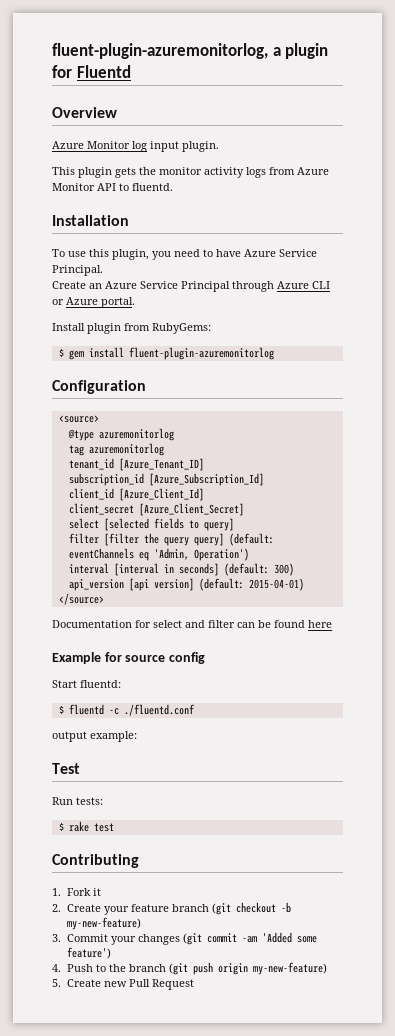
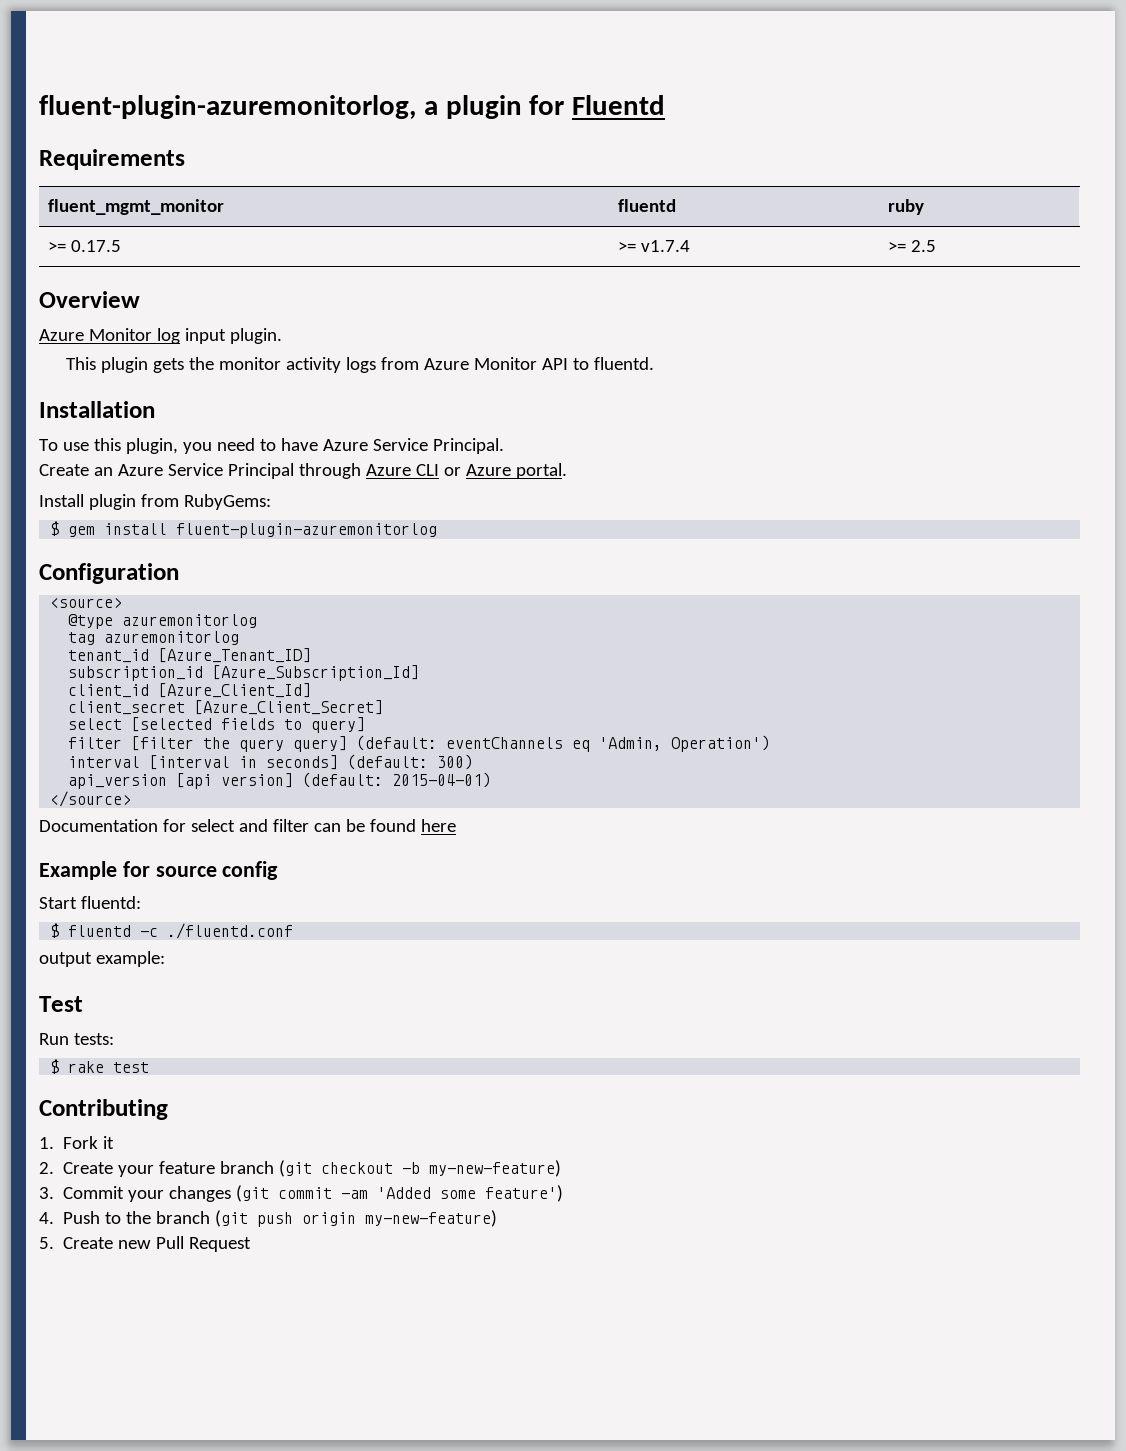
(131, 71) none -> [39,149,185,170] [47,199,224,215] [617,199,676,212] [887,199,924,215] [47,240,121,252] [617,240,690,252] [887,240,936,252] // Requirements // fluent_mgmt_monitor | fluentd | ruby // >= 0.17.5 | >= v1.7.4 | >= 2.5

